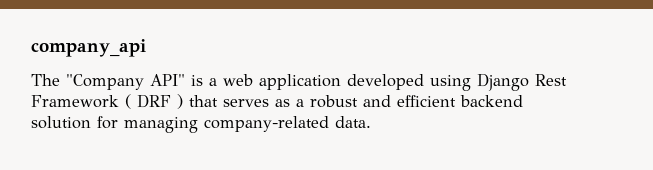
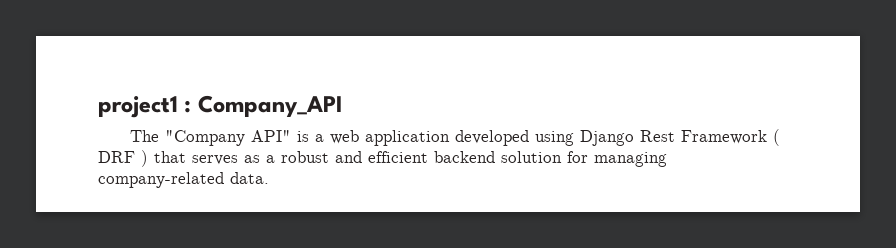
[31,39,146,57] company_api -> [98,95,342,118] project1 : Company_API

